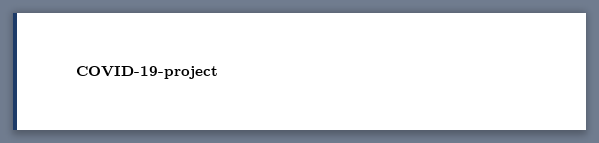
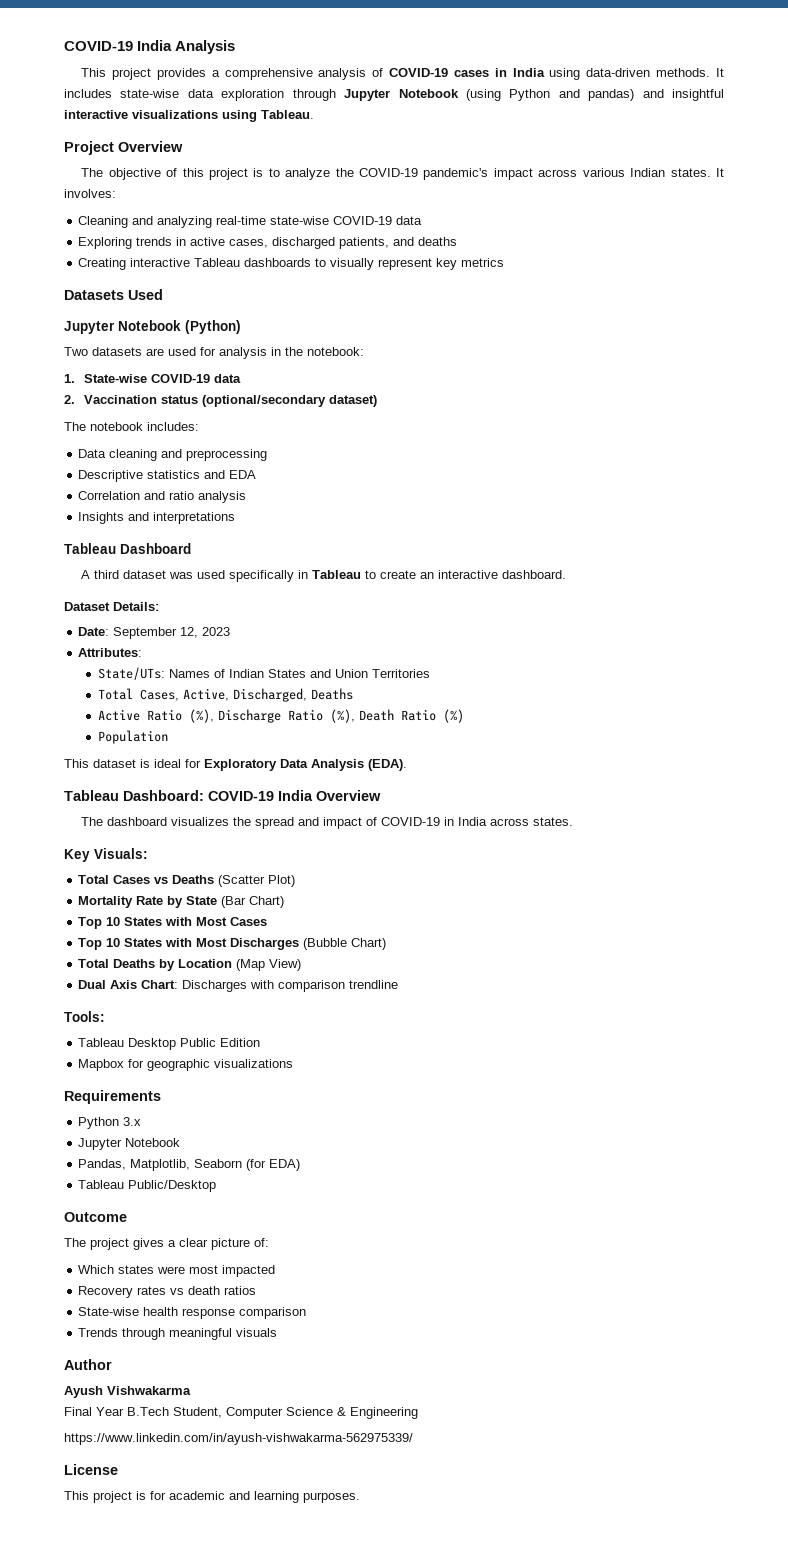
[76,66,218,79] COVID-19-project -> [64,40,236,54] [81,68,725,80] [64,89,724,101] [64,110,314,122] [64,141,183,155] [81,168,724,180] [64,189,116,198] [78,216,423,228] [78,237,458,249] [78,258,505,270] [64,289,163,300] [64,320,241,334] [64,347,364,359] [64,374,241,383] [64,395,377,407] [64,422,199,431] [78,449,268,461] [78,470,257,482] [78,491,247,503] [78,512,236,524] [64,543,191,554] [81,570,567,582] [64,602,159,611] [78,627,231,639] [78,648,143,657] [97,667,430,680] [97,688,353,702] [97,709,464,723] [97,730,168,744] [64,759,407,771] [64,790,381,801] [81,817,574,829] [64,848,148,862] [78,875,296,887] [78,896,285,908] [78,917,268,929] [78,938,387,950] [78,959,302,971] [78,980,399,992] [64,1011,105,1022] [78,1038,261,1050] [78,1059,294,1071] [64,1090,161,1104] [78,1117,142,1129] [78,1138,181,1150] [78,1159,301,1171] [78,1180,217,1192] [64,1212,127,1222] [64,1238,269,1250] [78,1265,276,1277] [78,1286,257,1298] [78,1307,307,1319] [78,1328,278,1340] [64,1359,112,1370] [64,1386,191,1398] [64,1407,418,1419] [64,1433,413,1445] [64,1464,118,1475] [64,1491,360,1503] COVID-19 India Analysis // This project provides a comprehensive analysis of COVID-19 cases in India using data-driven methods. It includes state-wise data exploration through Jupyter Notebook (using Python and pandas) and insightful interactive visualizations using Tableau. // Project Overview // The objective of this project is to analyze the COVID-19 pandemic's impact across various Indian states. It involves: // Cleaning and analyzing real-time state-wise COVID-19 data // Exploring trends in active cases, discharged patients, and deaths // Creating interactive Tableau dashboards to visually represent key metrics // Datasets Used // Jupyter Notebook (Python) // Two datasets are used for analysis in the notebook: // 1. State-wise COVID-19 data // 2. Vaccination status (optional/secondary dataset) // The notebook includes: // Data cleaning and preprocessing // Descriptive statistics and EDA // Correlation and ratio analysis // Insights and interpretations // Tableau Dashboard // A third dataset was used specifically in Tableau to create an interactive dashboard. // Dataset Details: // Date: September 12, 2023 // Attributes: // State/UTs: Names of Indian States and Union Territories // Total Cases, Active, Discharged, Deaths // Active Ratio (%), Discharge Ratio (%), Death Ratio (%) // Population // This dataset is ideal for Exploratory Data Analysis (EDA). // Tableau Dashboard: COVID-19 India Overview // The dashboard visualizes the spread and impact of COVID-19 in India across states. // Key Visuals: // Total Cases vs Deaths (Scatter Plot) // Mortality Rate by State (Bar Chart) // Top 10 States with Most Cases // Top 10 States with Most Discharges (Bubble Chart) // Total Deaths by Location (Map View) // Dual Axis Chart: Discharges with comparison trendline // Tools: // Tableau Desktop Public Edition // Mapbox for geographic visualizations // Requirements // Python 3.x // Jupyter Notebook // Pandas, Matplotlib, Seaborn (for EDA) // Tableau Public/Desktop // Outcome // The project gives a clear picture of: // Which states were most impacted // Recovery rates vs death ratios // State-wise health response comparison // Trends through meaningful visuals // Author // Ayush Vishwakarma // Final Year B.Tech Student, Computer Science & Engineering // https://www.linkedin.com/in/ayush-vishwakarma-562975339/ // License // This project is for academic and learning purposes.

